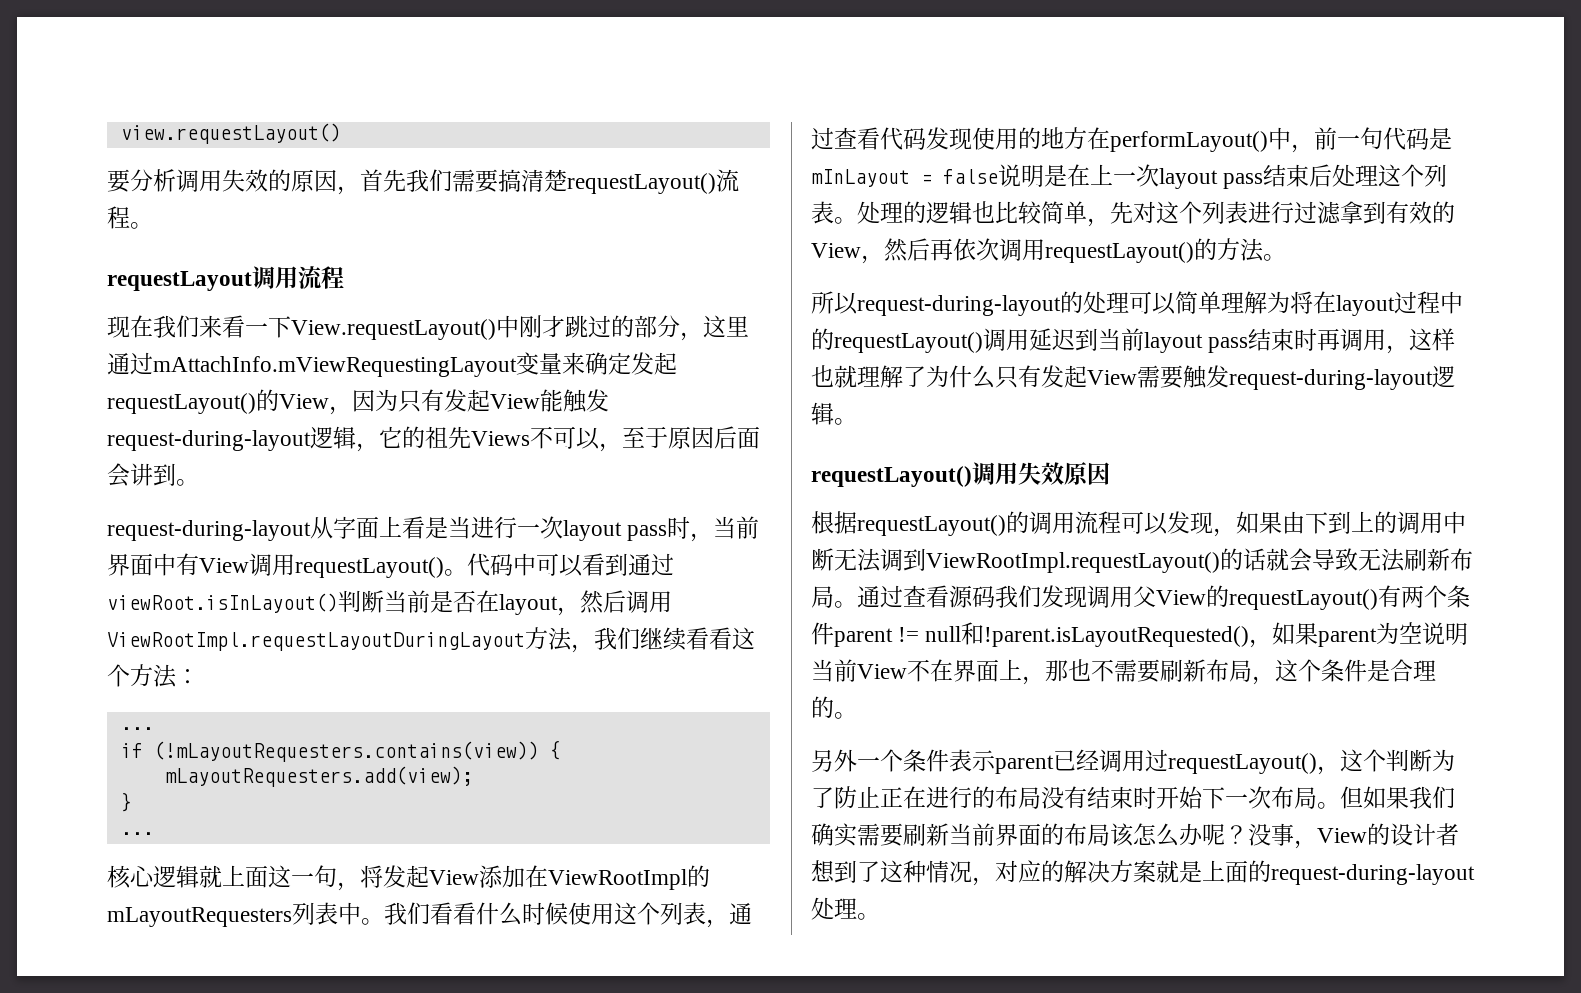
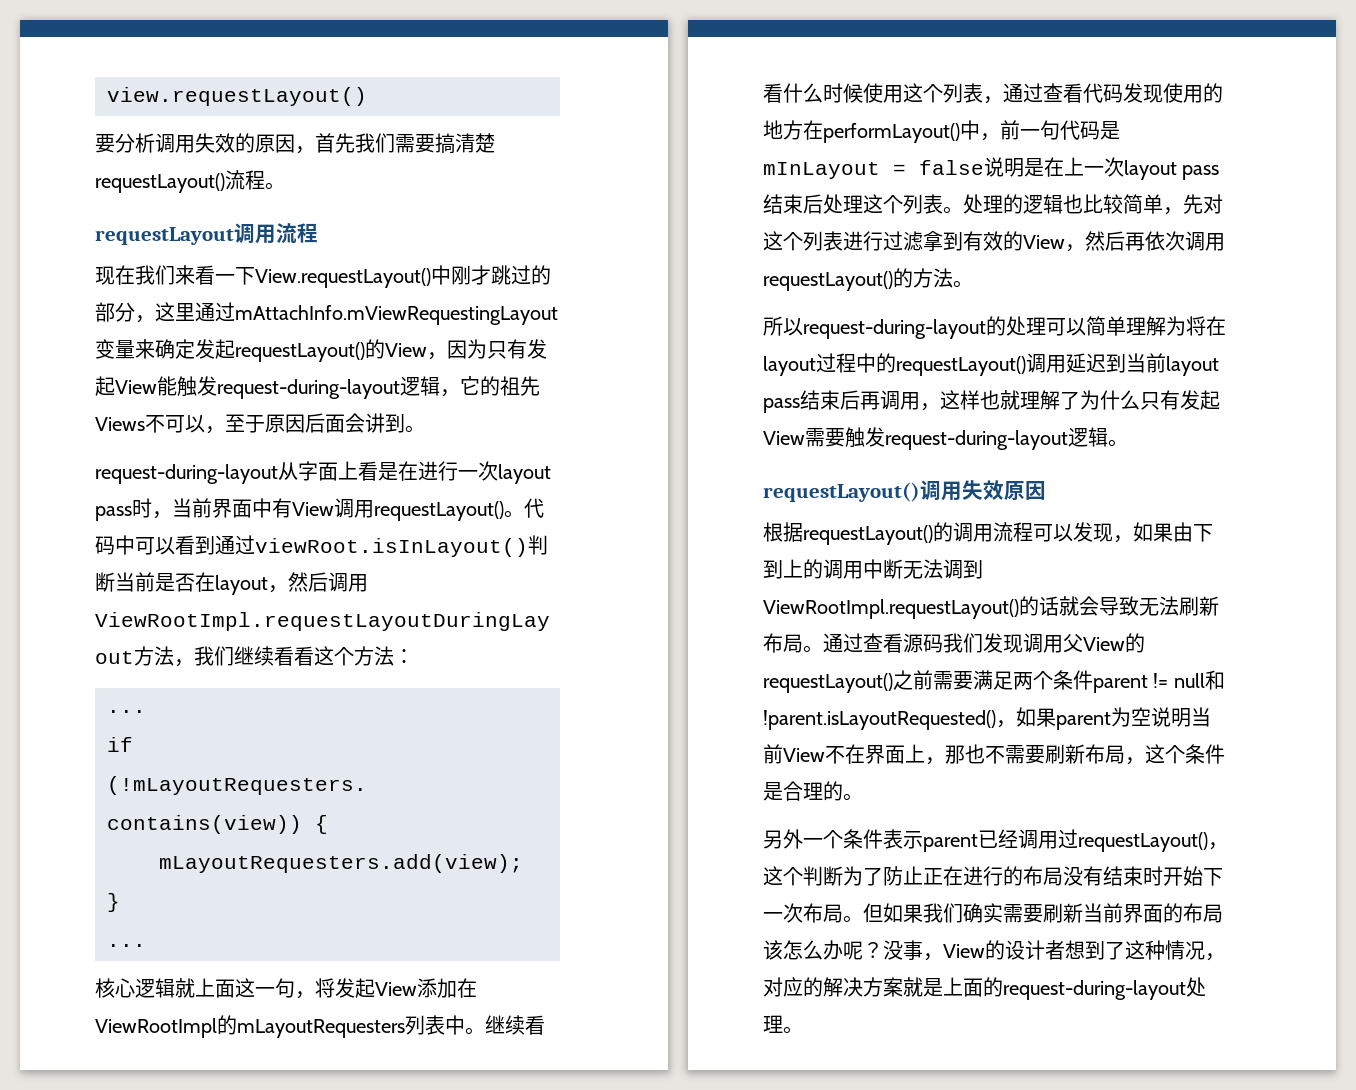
[448,516,471,539] 当 -> [398,461,418,481] 在
[384,902,430,925] 我们 -> [485,1015,525,1035] 继续
[1294,328,1318,351] 时 -> [840,390,860,410] 后
[1378,585,1401,607] 有 -> [893,670,1013,690] 之前需要满足

